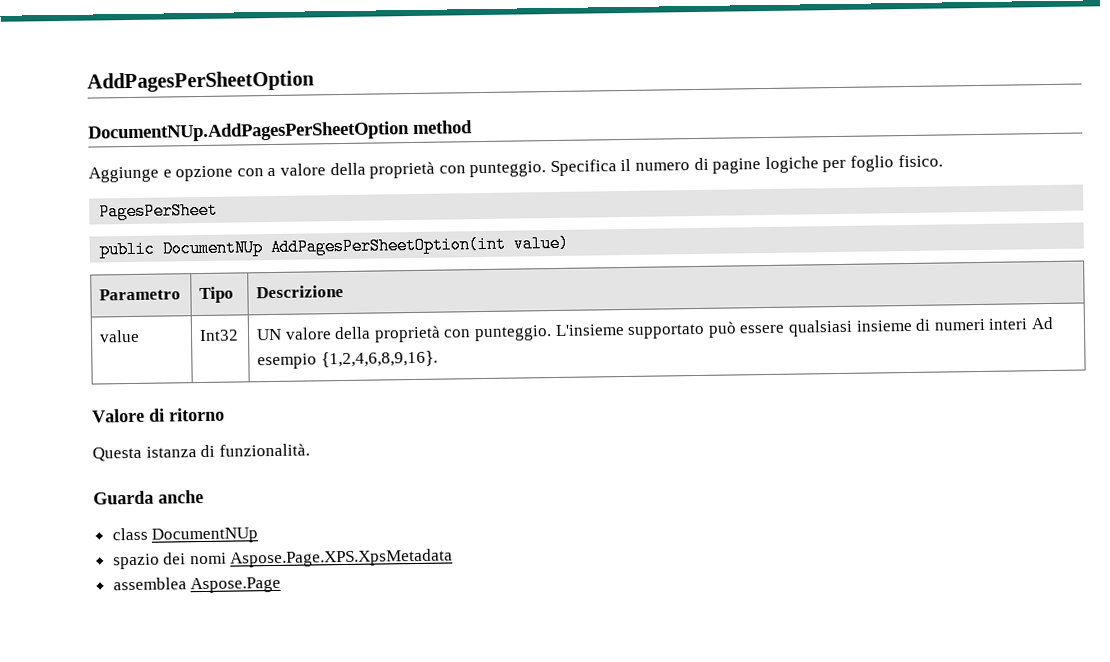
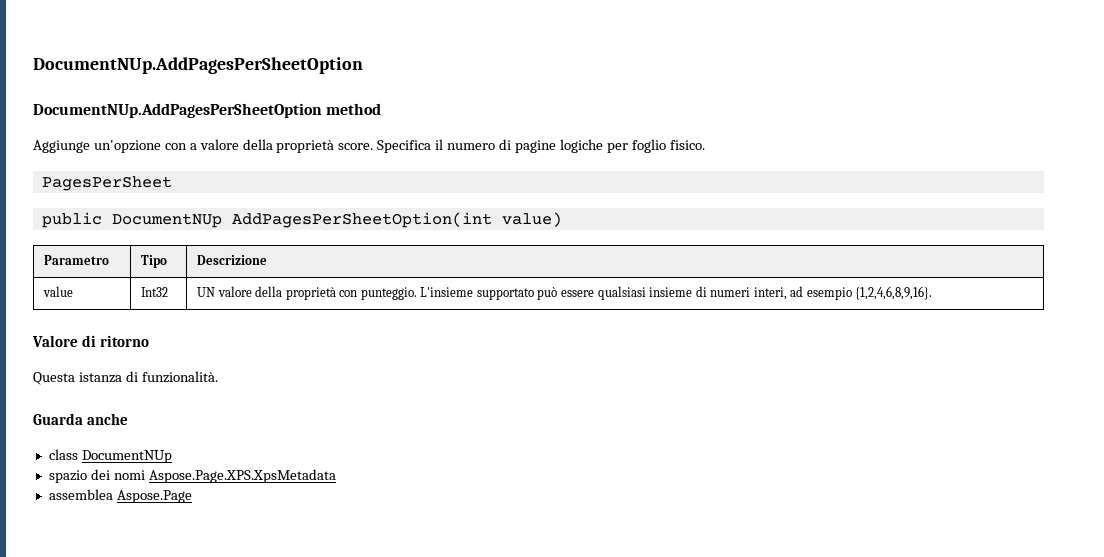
[87,70,315,93] AddPagesPerSheetOption -> [33,57,363,74] DocumentNUp.AddPagesPerSheetOption
[162,165,234,182] e opzione -> [93,140,161,153] un'opzione
[438,161,547,178] con punteggio. -> [338,143,374,150] score.
[988,316,1054,330] interi Ad -> [753,286,804,300] interi, ad

